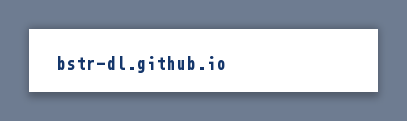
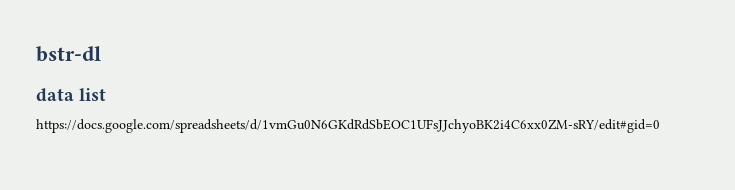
[56,56,226,73] bstr-dl.github.io -> [36,46,101,62] [36,88,107,102] [36,119,660,133] bstr-dl // data list // https://docs.google.com/spreadsheets/d/1vmGu0N6GKdRdSbEOC1UFsJJchyoBK2i4C6xx0ZM-sRY/edit#gid=0

